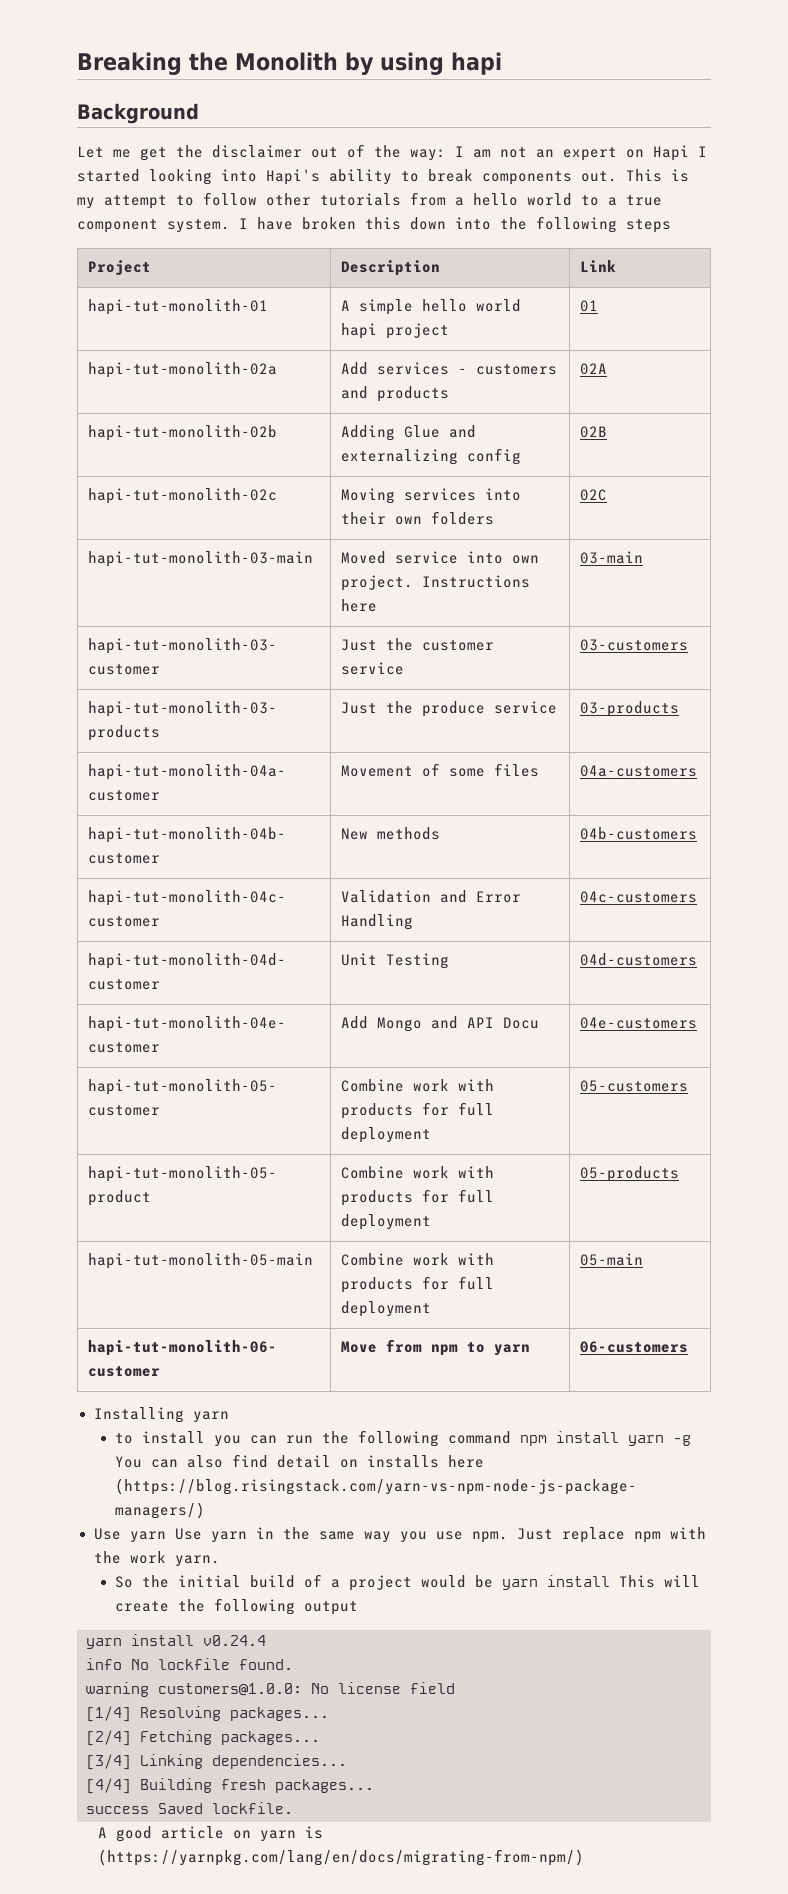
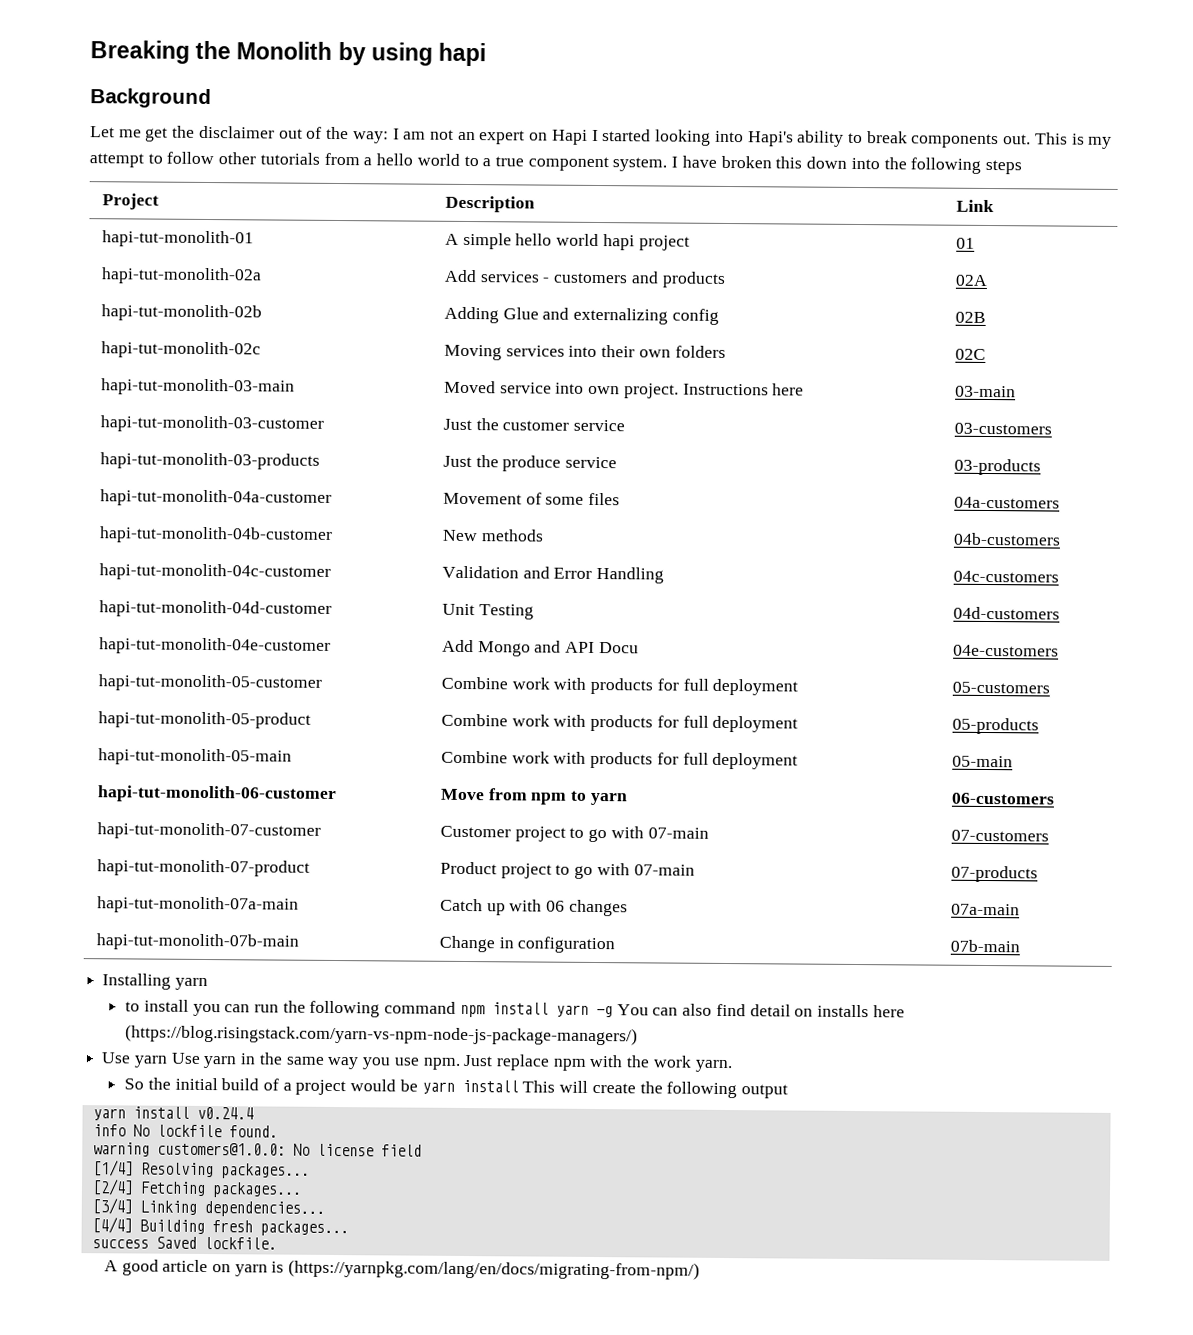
(689, 1347) none -> [96,822,321,840] [439,825,709,843] [950,829,1049,842] [96,859,310,877] [439,861,695,879] [950,865,1038,883] [96,896,299,914] [439,898,628,917] [950,903,1020,916] [95,933,299,951] [438,935,616,954] [949,939,1020,953] // hapi-tut-monolith-07-customer | Customer project to go with 07-main | 07-customers // hapi-tut-monolith-07-product | Product project to go with 07-main | 07-products // hapi-tut-monolith-07a-main | Catch up with 06 changes | 07a-main // hapi-tut-monolith-07b-main | Change in configuration | 07b-main

